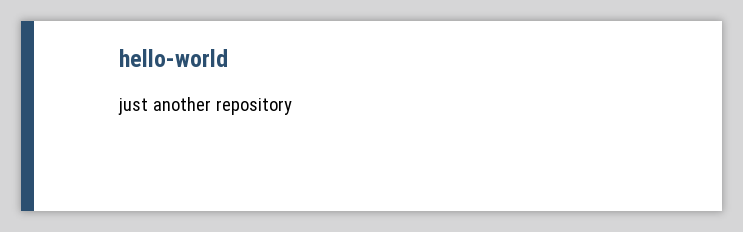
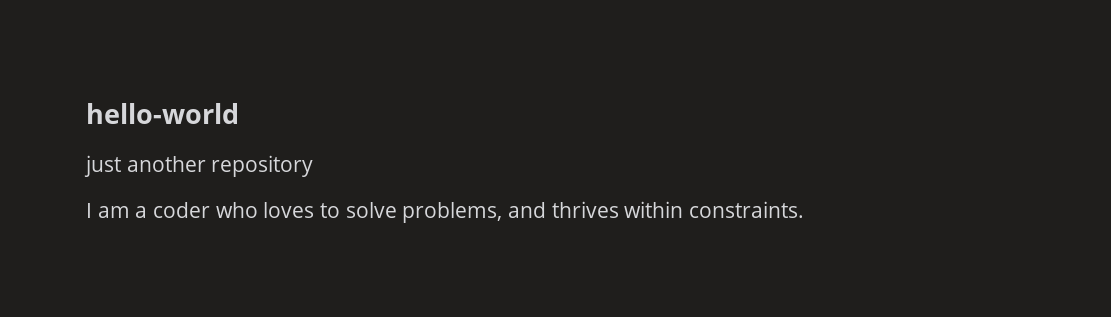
(292, 106) none -> [86,201,805,223] // I am a coder who loves to solve problems, and thrives within constraints.

